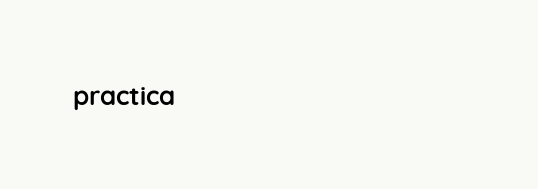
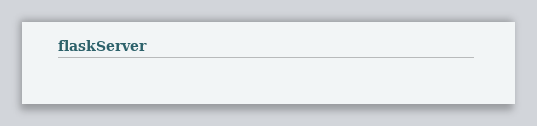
[73,87,175,110] practica -> [58,40,147,51] flaskServer

